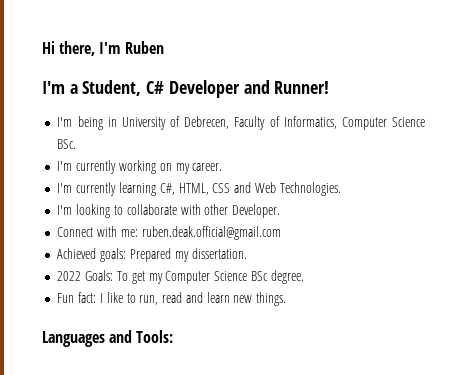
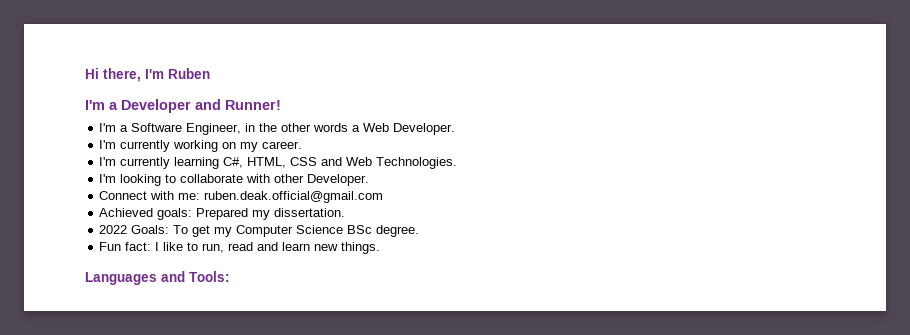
[82,80,165,96] Student, C# -> (118, 106) none
[77,116,425,130] [57,139,77,149] being in University of Debrecen, Faculty of Informatics, Computer Science BSc. -> [120,123,456,135] a Software Engineer, in the other words a Web Developer.

